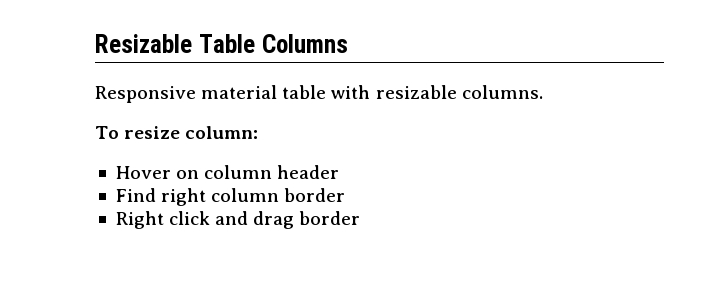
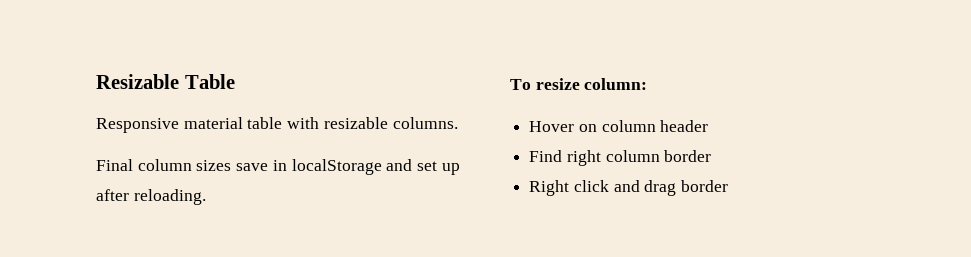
[261,34,348,53] Columns -> (235, 81) none
(543, 92) none -> [96,159,460,175] [96,189,206,205] // Final column sizes save in localStorage and set up after reloading.

